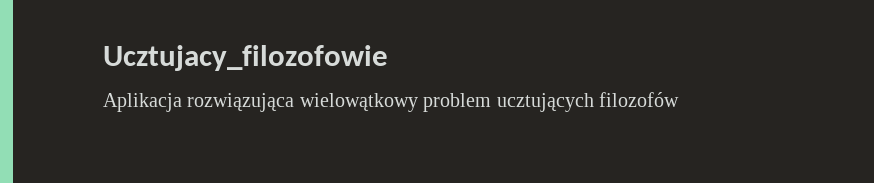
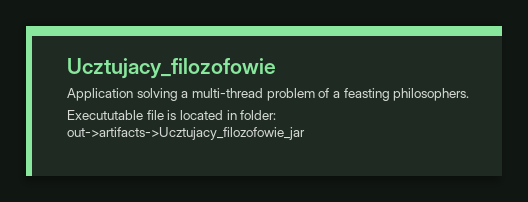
[103,92,679,112] Aplikacja rozwiązująca wielowątkowy problem ucztujących filozofów -> [67,88,470,101] [67,110,277,120] [67,127,305,140] Application solving a multi-thread problem of a feasting philosophers. // Execututable file is located in folder: out->artifacts->Ucztujacy_filozofowie_jar

